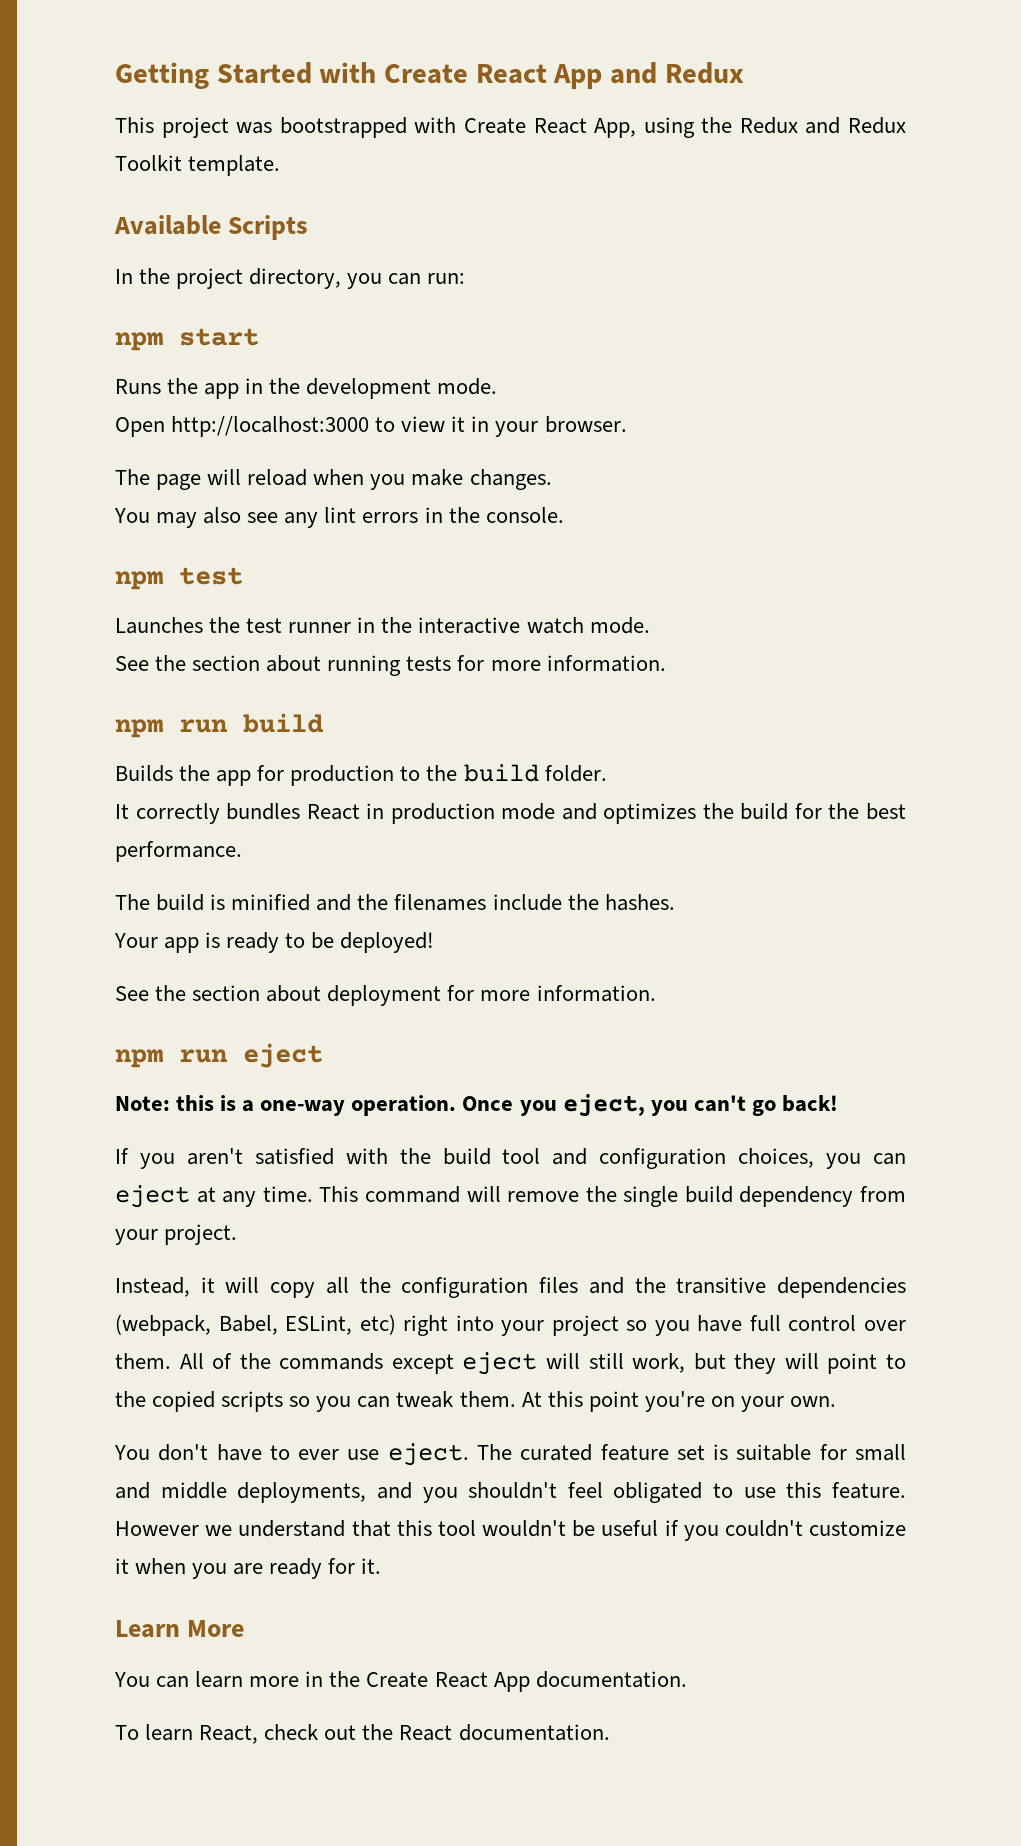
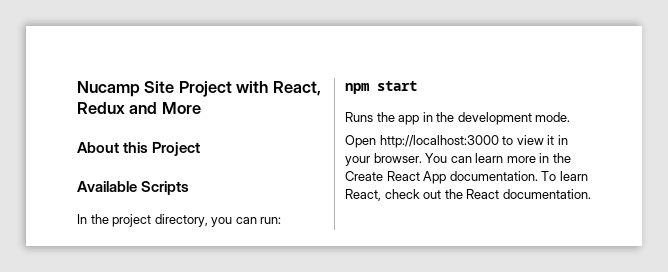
[115,62,744,89] [115,117,907,138] [115,155,281,176] Getting Started with Create React App and Redux // This project was bootstrapped with Create React App, using the Redux and Redux Toolkit template. -> [77,81,321,97] [77,102,201,114] [77,142,201,156] Nucamp Site Project with React, Redux and More // About this Project
[115,469,552,490] [114,507,564,528] [115,567,243,590] [115,617,650,634] [115,655,666,676] [115,713,323,738] [115,764,607,786] [115,803,907,824] [115,841,242,862] [115,894,675,911] [114,932,435,953] [115,985,656,1006] [115,1043,323,1068] [115,1094,838,1117] [115,1148,906,1169] [115,1185,907,1208] [115,1224,238,1245] [115,1277,907,1298] [115,1314,907,1336] [115,1352,906,1375] [115,1391,837,1412] [114,1443,907,1466] [115,1482,906,1503] [115,1520,906,1541] [115,1558,382,1579] [115,1620,245,1638] // The page will reload when you make changes. // You may also see any lint errors in the console. // npm test // Launches the test runner in the interactive watch mode. // See the section about running tests for more information. // npm run build // Builds the app for production to the build folder. // It correctly bundles React in production mode and optimizes the build for the best performance. // The build is minified and the filenames include the hashes. // Your app is ready to be deployed! // See the section about deployment for more information. // npm run eject // Note: this is a one-way operation. Once you eject, you can't go back! // If you aren't satisfied with the build tool and configuration choices, you can eject at any time. This command will remove the single build dependency from your project. // Instead, it will copy all the configuration files and the transitive dependencies (webpack, Babel, ESLint, etc) right into your project so you have full control over them. All of the commands except eject will still work, but they will point to the copied scripts so you can tweak them. At this point you're on your own. // You don't have to ever use eject. The curated feature set is suitable for small and middle deployments, and you shouldn't feel obligated to use this feature. However we understand that this tool wouldn't be useful if you couldn't customize it when you are ready for it. // Learn More // -> (422, 158) none
(687, 1679) // -> (538, 176) none

